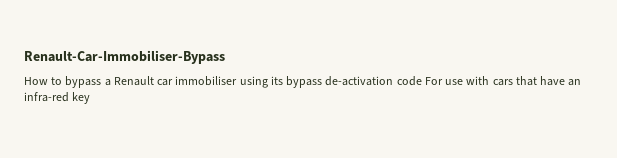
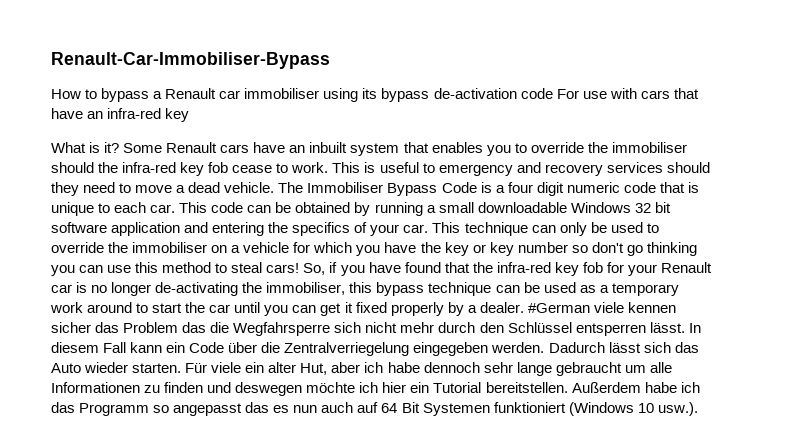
(91, 98) none -> [51,142,687,156] [51,162,710,176] [51,182,699,196] [51,202,671,216] [51,222,659,236] [51,242,697,256] [51,262,712,276] [51,282,679,296] [50,302,676,316] [51,322,701,336] [51,342,699,356] [51,362,672,376] [51,382,700,396] [51,402,698,416] // What is it? Some Renault cars have an inbuilt system that enables you to override the immobiliser should the infra-red key fob cease to work. This is useful to emergency and recovery services should they need to move a dead vehicle. The Immobiliser Bypass Code is a four digit numeric code that is unique to each car. This code can be obtained by running a small downloadable Windows 32 bit software application and entering the specifics of your car. This technique can only be used to override the immobiliser on a vehicle for which you have the key or key number so don't go thinking you can use this method to steal cars! So, if you have found that the infra-red key fob for your Renault car is no longer de-activating the immobiliser, this bypass technique can be used as a temporary work around to start the car until you can get it fixed properly by a dealer. #German viele kennen sicher das Problem das die Wegfahrsperre sich nicht mehr durch den Schlüssel entsperren lässt. In diesem Fall kann ein Code über die Zentralverriegelung eingegeben werden. Dadurch lässt sich das Auto wieder starten. Für viele ein alter Hut, aber ich habe dennoch sehr lange gebraucht um alle Informationen zu finden und deswegen möchte ich hier ein Tutorial bereitstellen. Außerdem habe ich das Programm so angepasst das es nun auch auf 64 Bit Systemen funktioniert (Windows 10 usw.).

